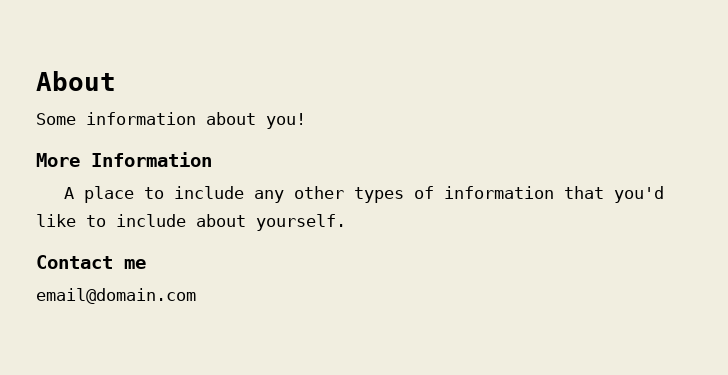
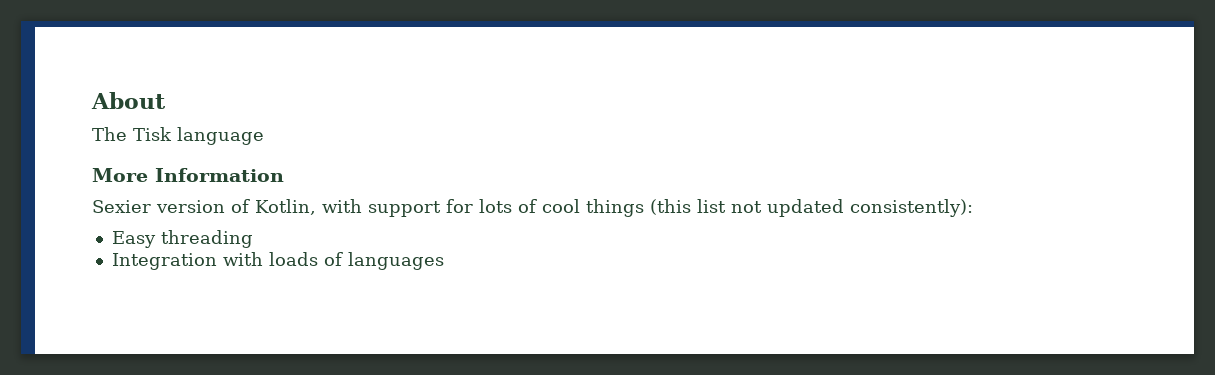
[36,112,306,129] [36,152,212,167] [64,186,665,203] [36,214,346,231] [36,255,146,269] [36,288,196,304] Some information about you! // More Information // A place to include any other types of information that you'd like to include about yourself. // Contact me // email@domain.com -> [92,127,264,145] [92,168,284,182] [92,199,973,217] [111,230,253,248] [111,252,444,270] The Tisk language // More Information // Sexier version of Kotlin, with support for lots of cool things (this list not updated consistently): // Easy threading // Integration with loads of languages

